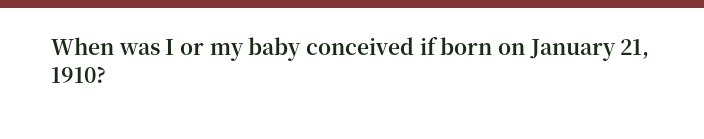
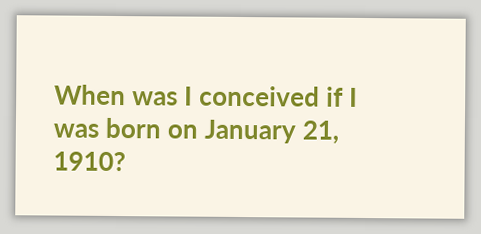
[180,37,438,61] or my baby conceived if -> [199,85,359,107] [53,123,99,138] conceived if I was

